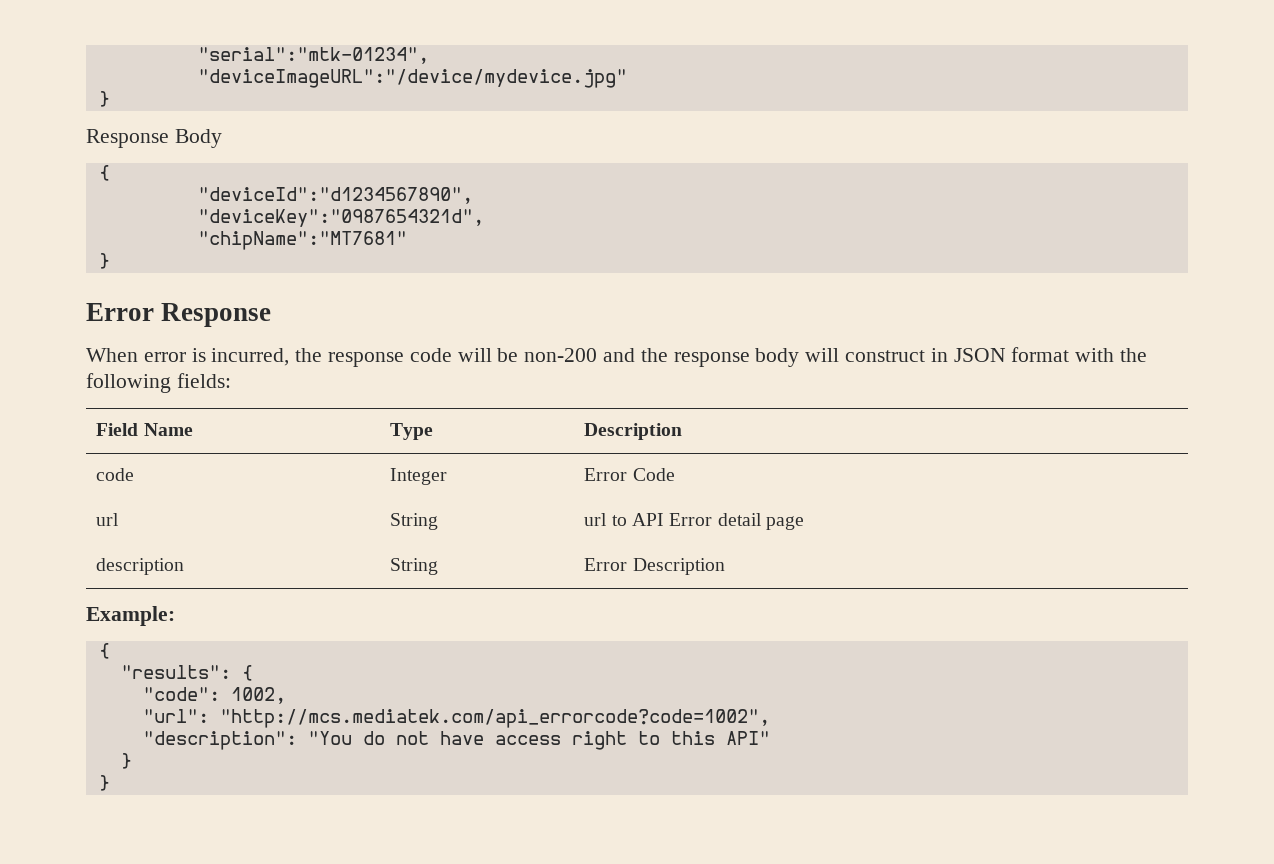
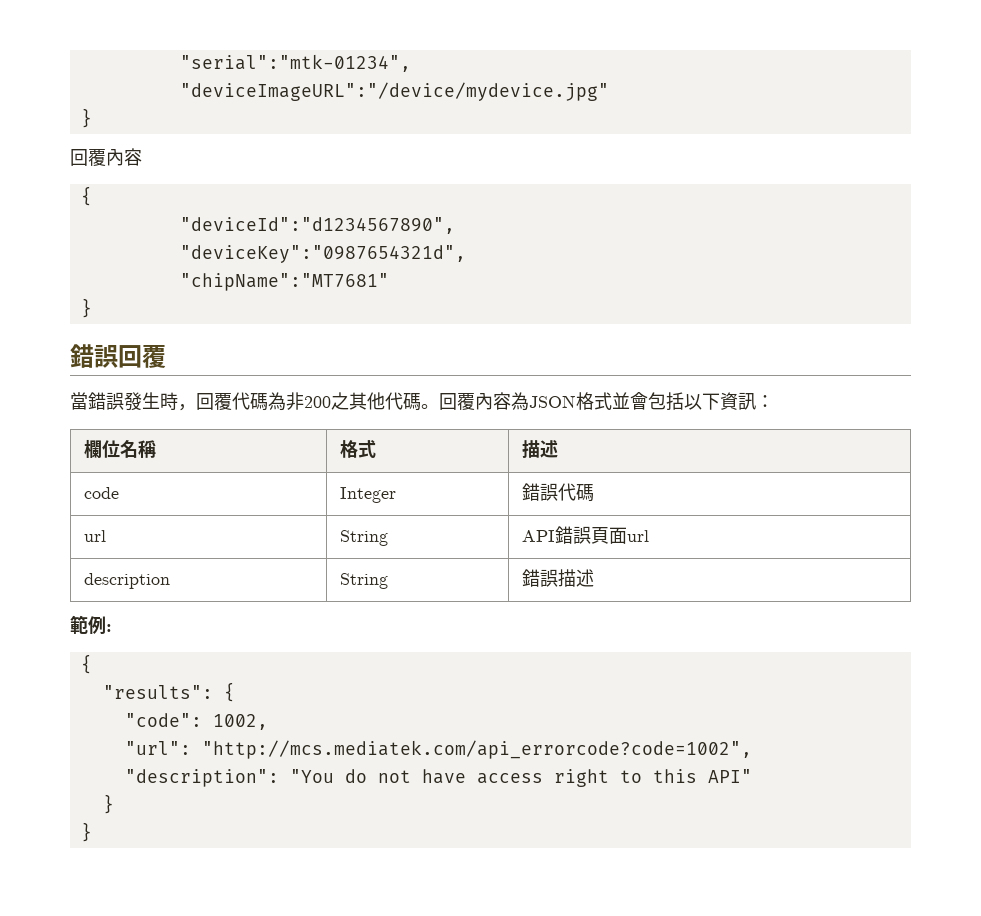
[86,129,222,148] Response Body -> [70,148,142,166] 回覆內容
[86,303,272,327] [86,347,1148,367] [86,373,231,393] [96,423,193,436] [390,423,434,440] [584,423,683,440] Error Response // When error is incurred, the response code will be non-200 and the response body will construct in JSON format with the following fields: // Field Name | Type | Description -> [70,344,166,368] [70,392,774,411] [83,439,156,458] [339,440,376,458] [521,440,558,458] 錯誤回覆 // 當錯誤發生時，回覆代碼為非200之其他代碼。回覆內容為JSON格式並會包括以下資訊： // 欄位名稱 | 格式 | 描述
[584,468,675,481] Error Code -> [521,483,594,502] 錯誤代碼
[584,513,804,530] [96,558,185,575] [390,558,439,575] [584,558,725,575] [86,606,175,626] url to API Error detail page // description | String | Error Description // Example: -> [521,526,649,544] [83,573,170,589] [339,573,388,589] [521,569,594,587] [70,615,112,634] API錯誤頁面url // description | String | 錯誤描述 // 範例:

